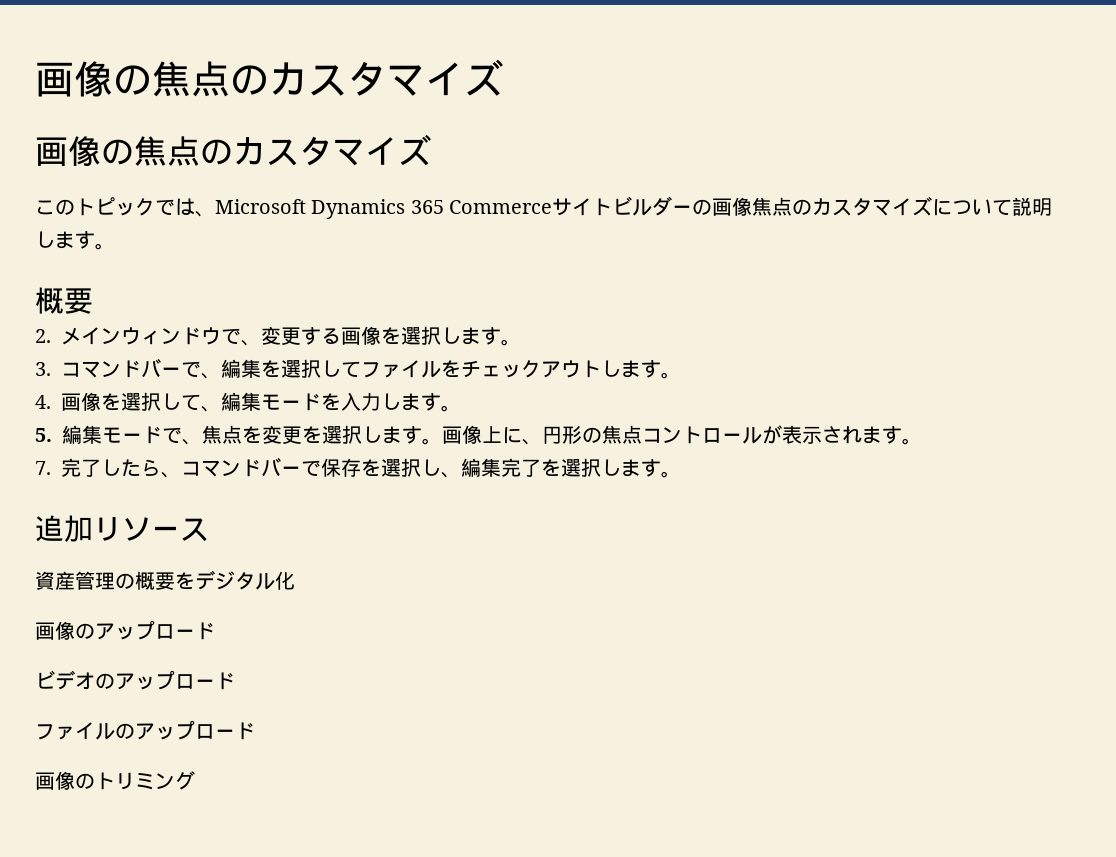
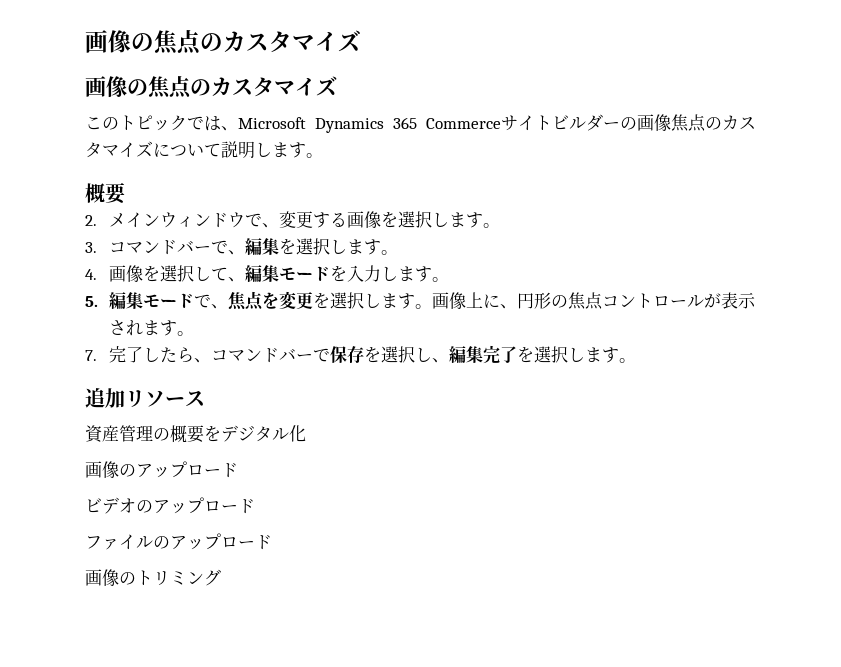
[341,360,621,378] てファイルをチェックアウトし -> (348, 246) none

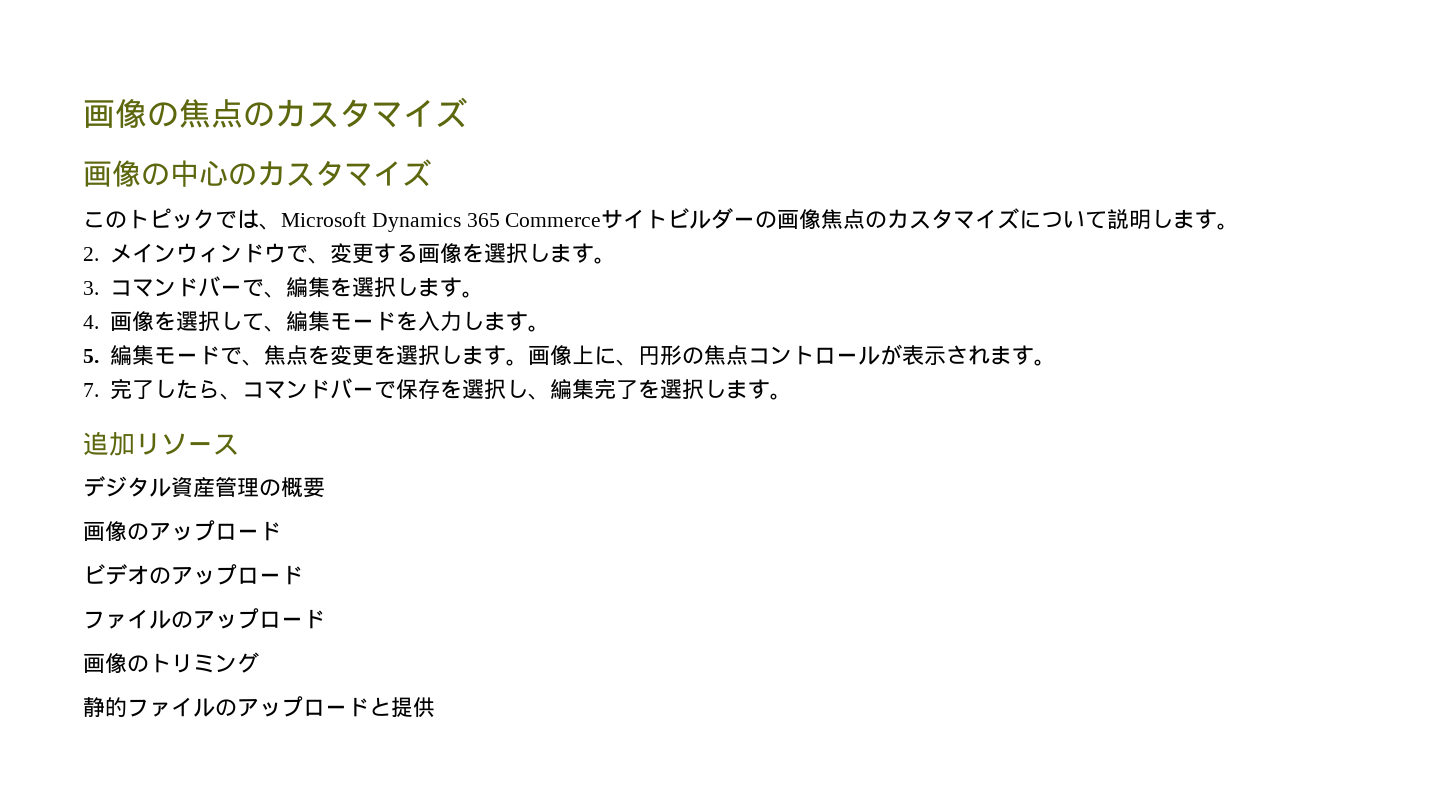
[148,76,192,99] 焦点 -> [170,160,228,187] 中心
[85,183,126,204] // 概要 -> (1240, 226) none
(205, 399) none -> [83,476,171,497] デジタル
[204,425,306,442] をデジタル化 -> (325, 487) none
(221, 577) none -> [83,696,435,718] // 静的ファイルのアップロードと提供

